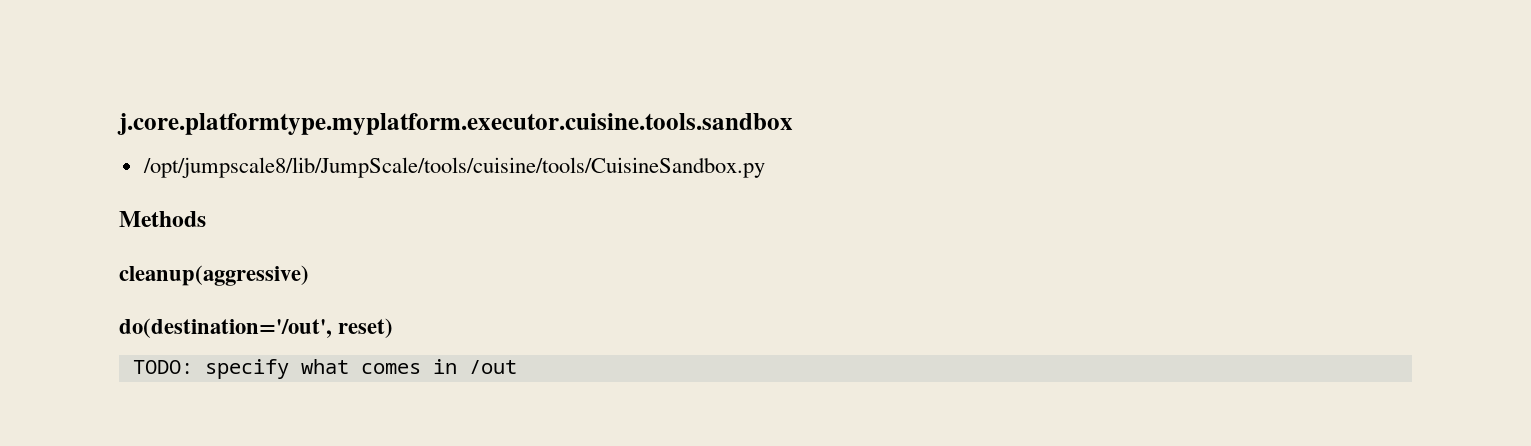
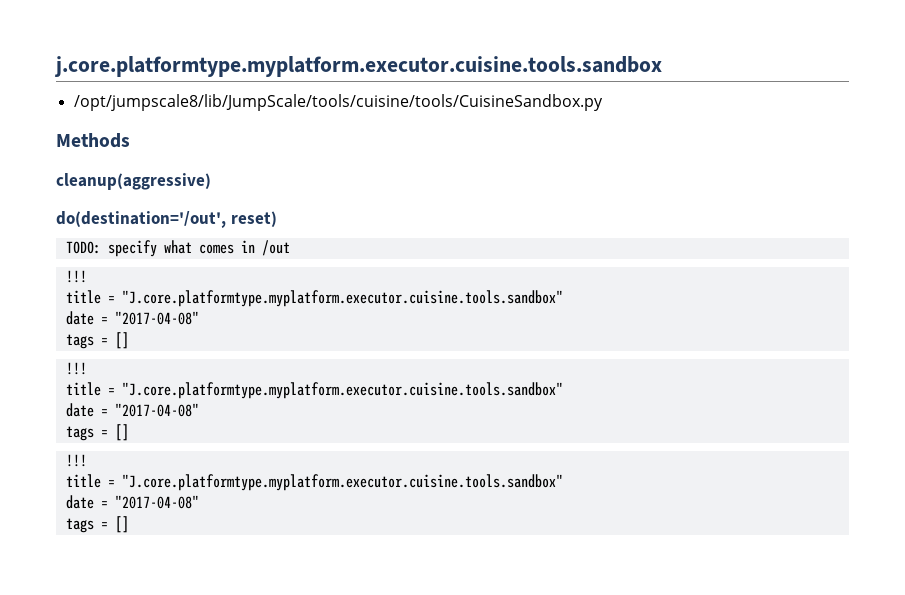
(517, 367) none -> [65,270,87,283] [65,290,563,307] [65,311,199,325] [65,332,129,349] [65,362,87,375] [65,382,563,399] [65,403,199,417] [65,424,129,441] [65,454,87,467] [65,474,563,491] [65,495,199,509] [65,516,129,533] // !!! // title = "J.core.platformtype.myplatform.executor.cuisine.tools.sandbox" // date = "2017-04-08" // tags = [] // !!! // title = "J.core.platformtype.myplatform.executor.cuisine.tools.sandbox" // date = "2017-04-08" // tags = [] // !!! // title = "J.core.platformtype.myplatform.executor.cuisine.tools.sandbox" // date = "2017-04-08" // tags = []

